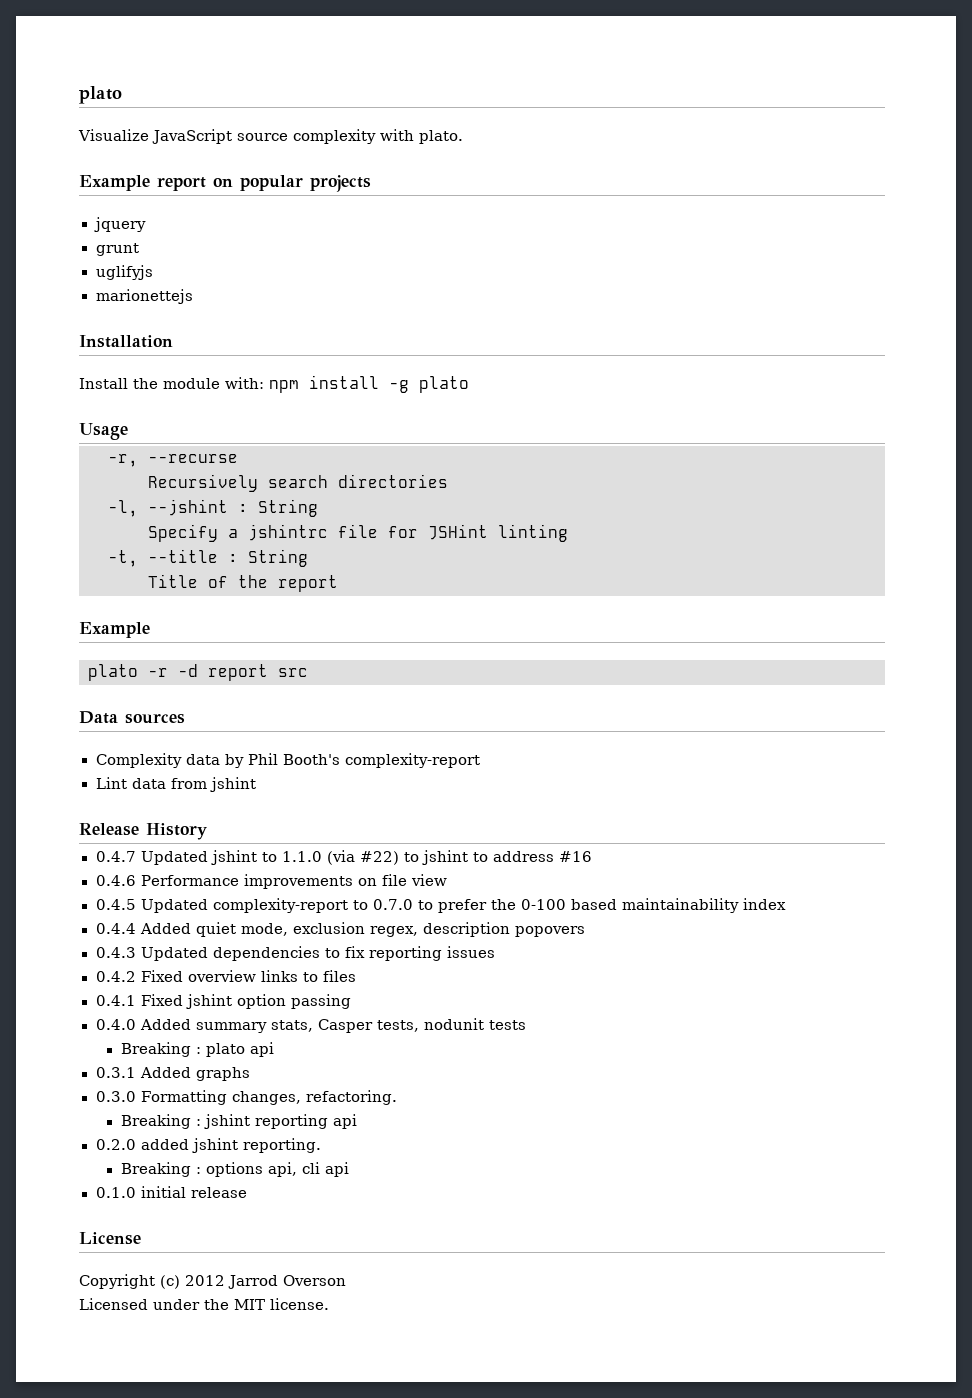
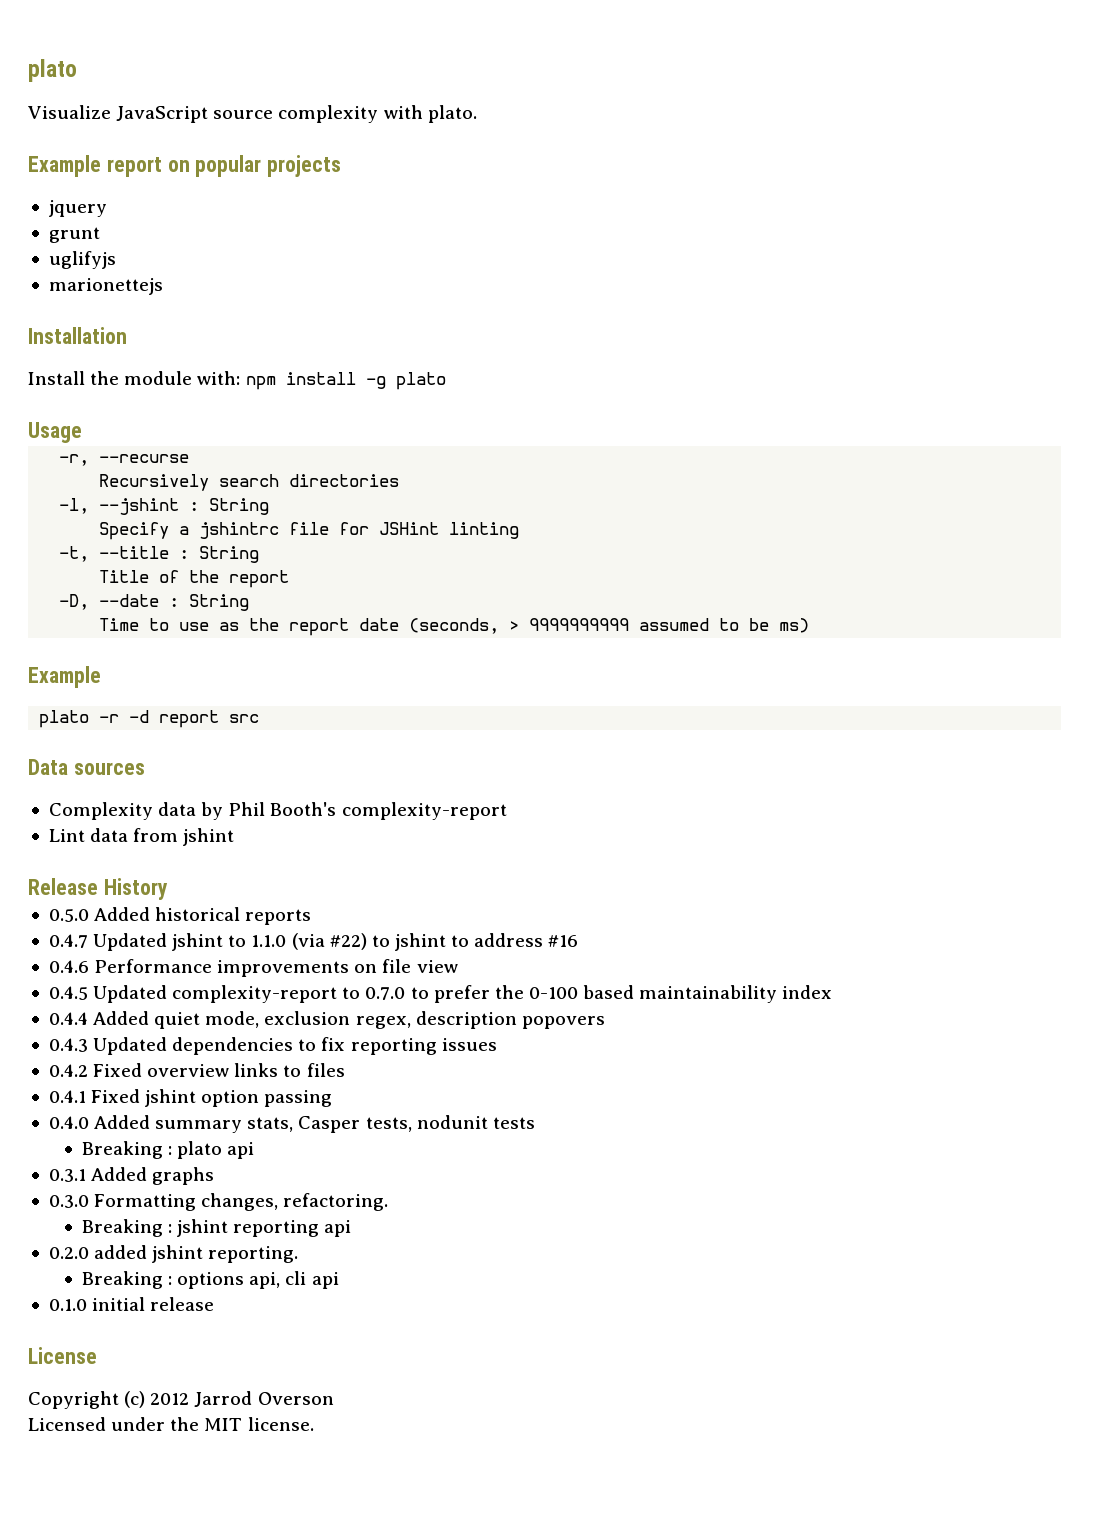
(338, 583) none -> [59,594,250,611] [99,618,810,636] // -D, --date : String // Time to use as the report date (seconds, > 9999999999 assumed to be ms)
(207, 831) none -> [48,907,312,925] // 0.5.0 Added historical reports

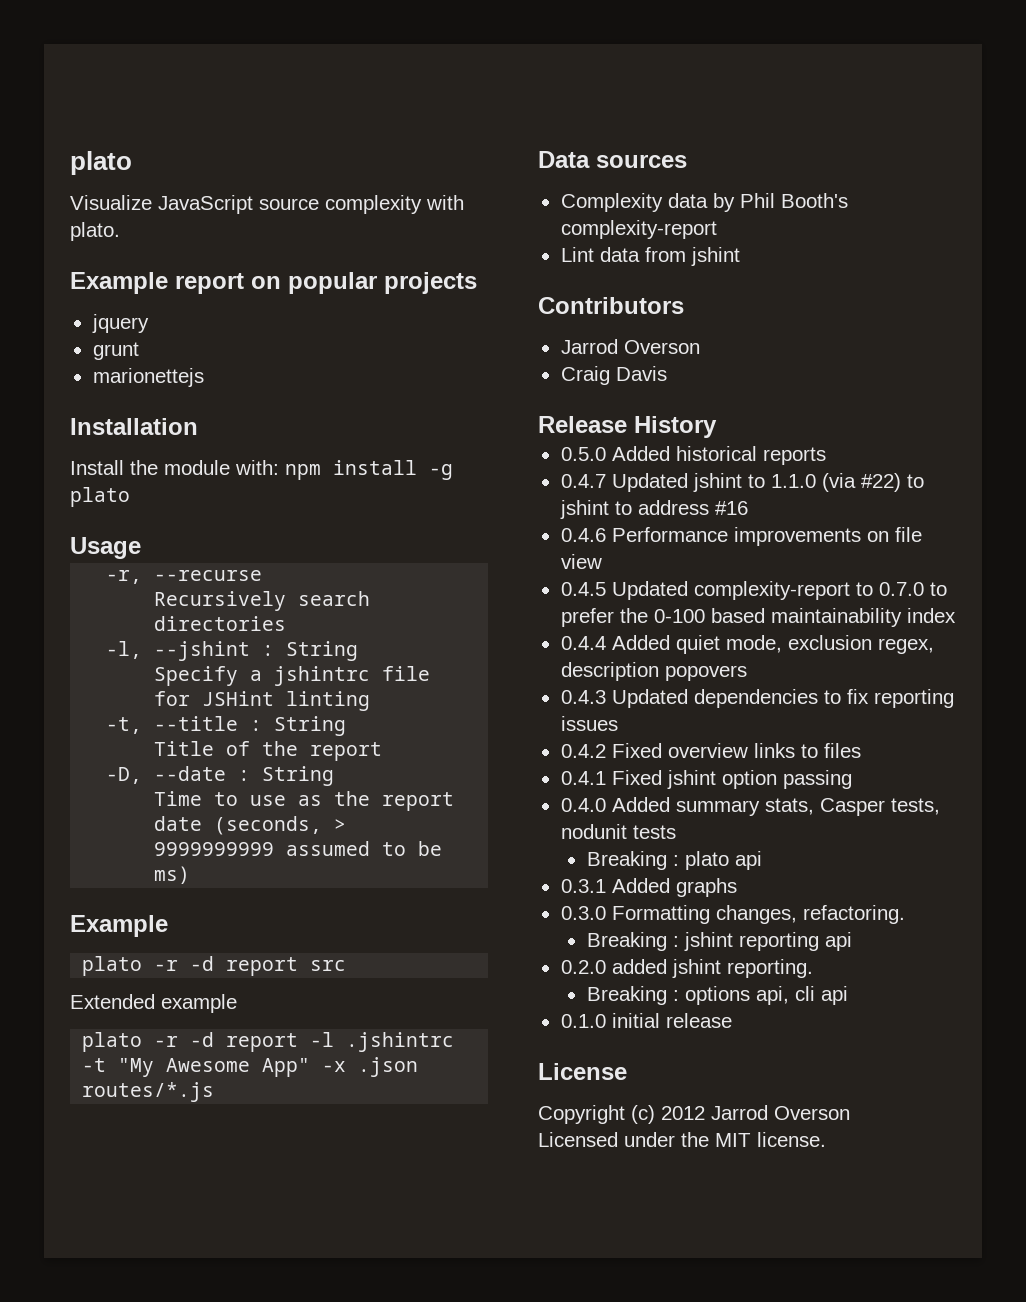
[48,251,116,269] // uglifyjs -> (139, 351) none
(260, 718) none -> [70,994,237,1013] [82,1032,455,1052] [82,1057,419,1077] [82,1082,215,1102] // Extended example // plato -r -d report -l .jshintrc -t "My Awesome App" -x .json routes/*.js
(235, 837) none -> [538,297,684,314] [560,339,700,354] [560,366,667,385] // Contributors // Jarrod Overson // Craig Davis

